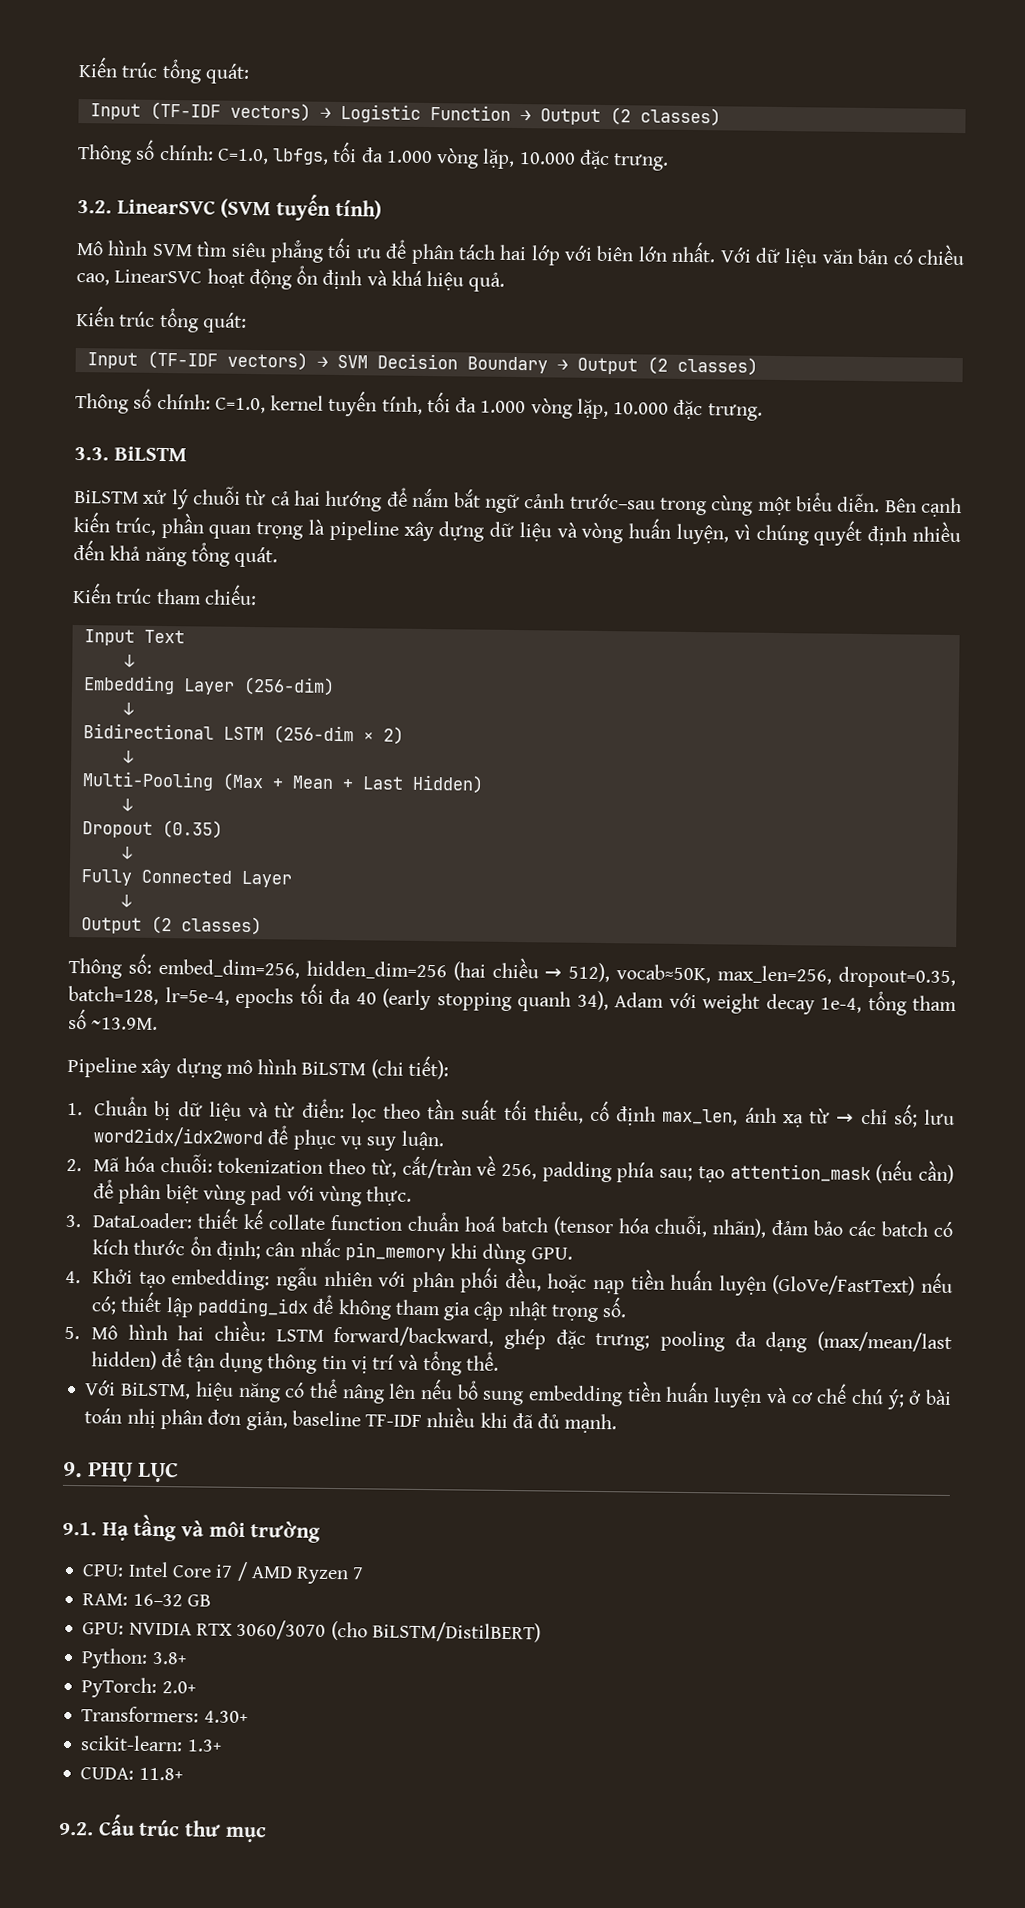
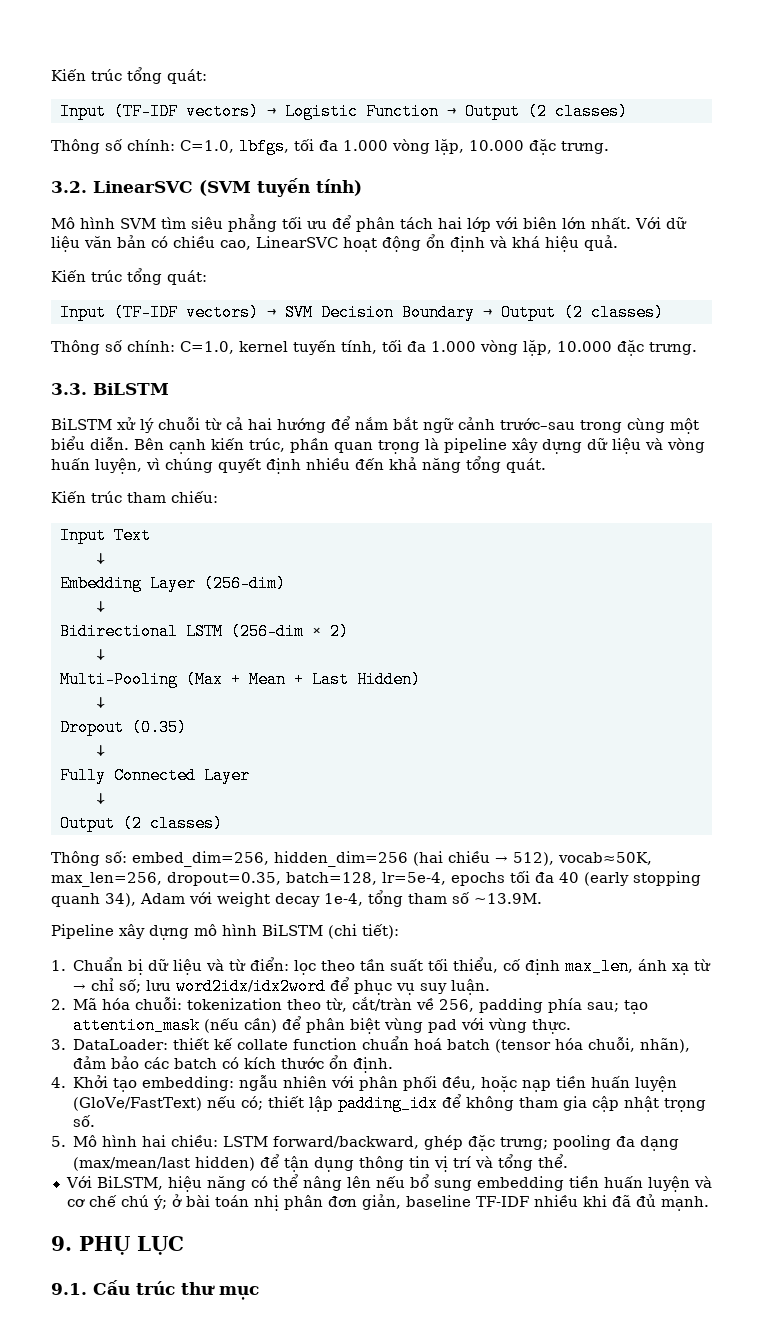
[215,1237,573,1265] định; cân nhắc pin_memory khi dùng GPU. -> [353,1057,394,1073] định.
[101,1514,322,1543] [82,1561,365,1585] [82,1593,211,1607] [82,1619,541,1643] [81,1648,187,1669] [81,1677,196,1699] [81,1706,248,1724] [80,1735,222,1752] [80,1767,183,1781] [58,1821,94,1836] Hạ tầng và môi trường // CPU: Intel Core i7 / AMD Ryzen 7 // RAM: 16–32 GB // GPU: NVIDIA RTX 3060/3070 (cho BiLSTM/DistilBERT) // Python: 3.8+ // PyTorch: 2.0+ // Transformers: 4.30+ // scikit‑learn: 1.3+ // CUDA: 11.8+ // 9.2. -> (87, 1289) none

